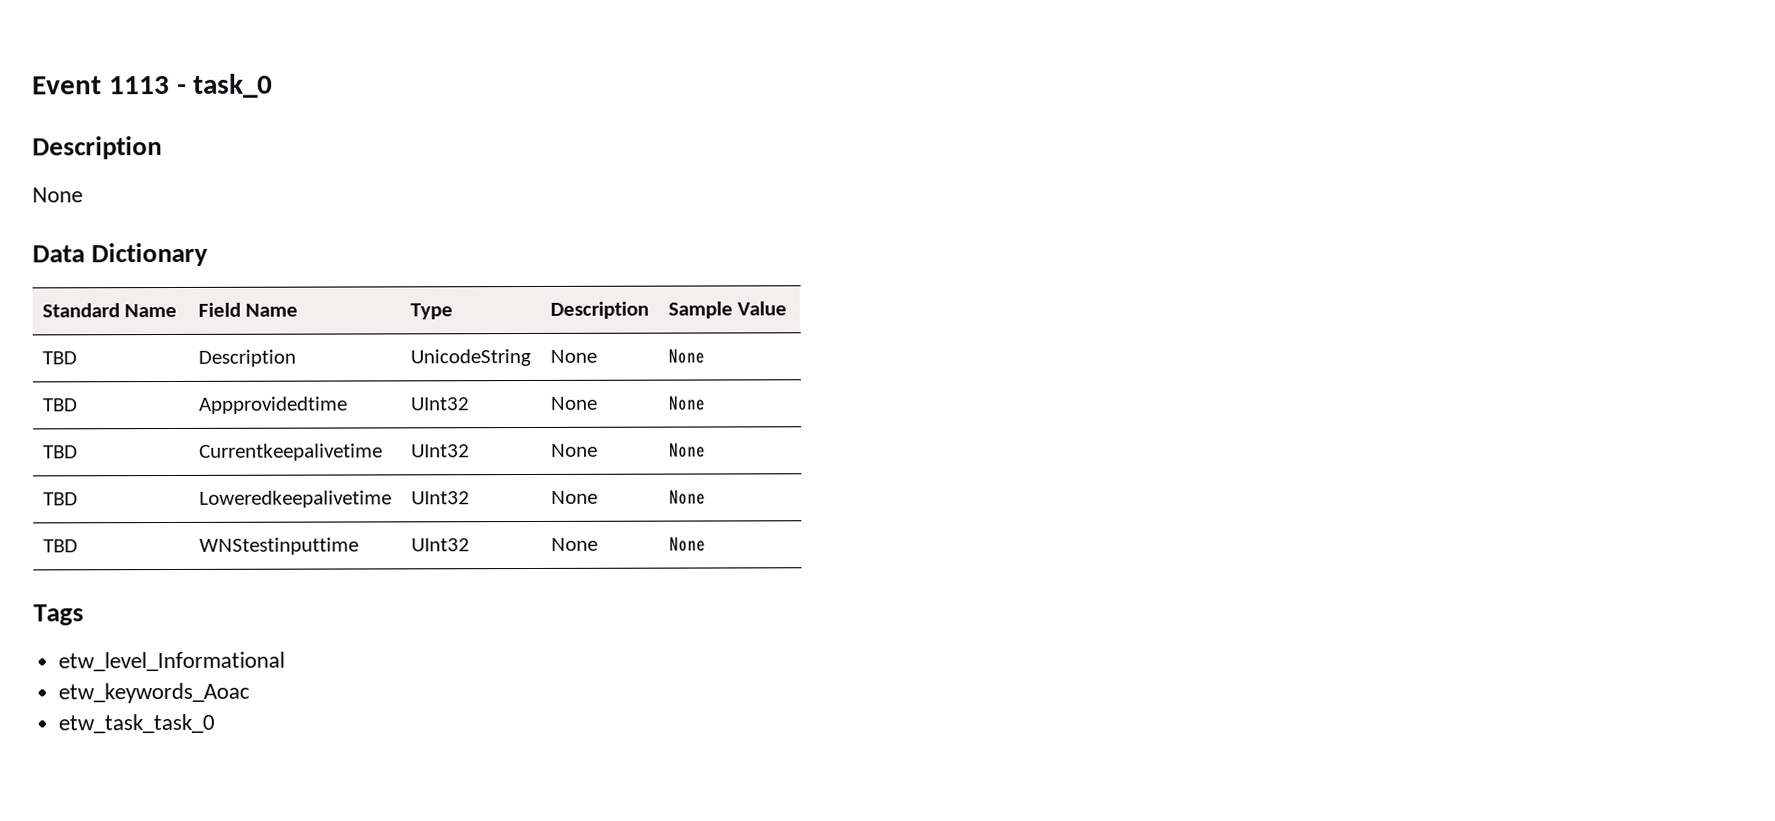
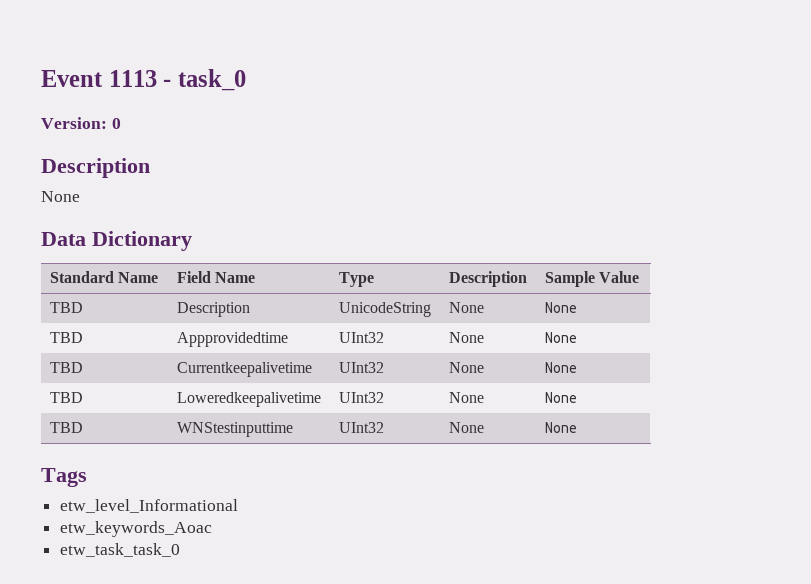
(274, 85) none -> [41,117,121,129] // Version: 0

